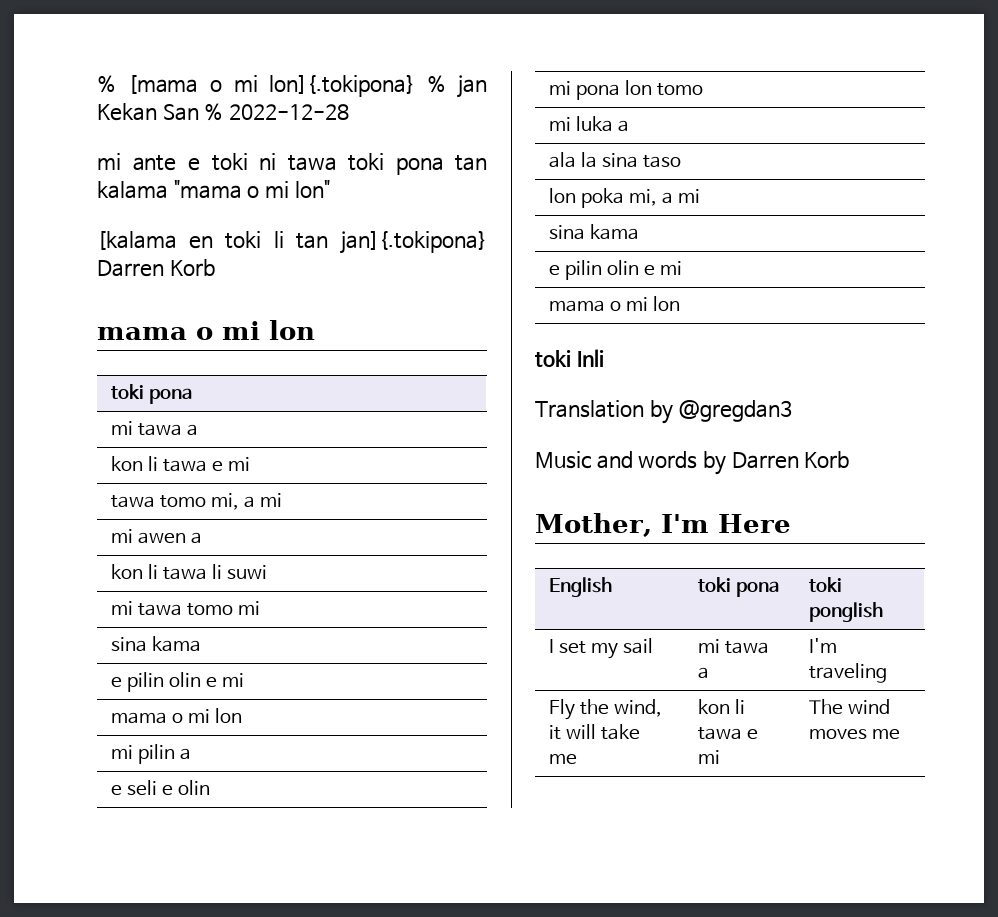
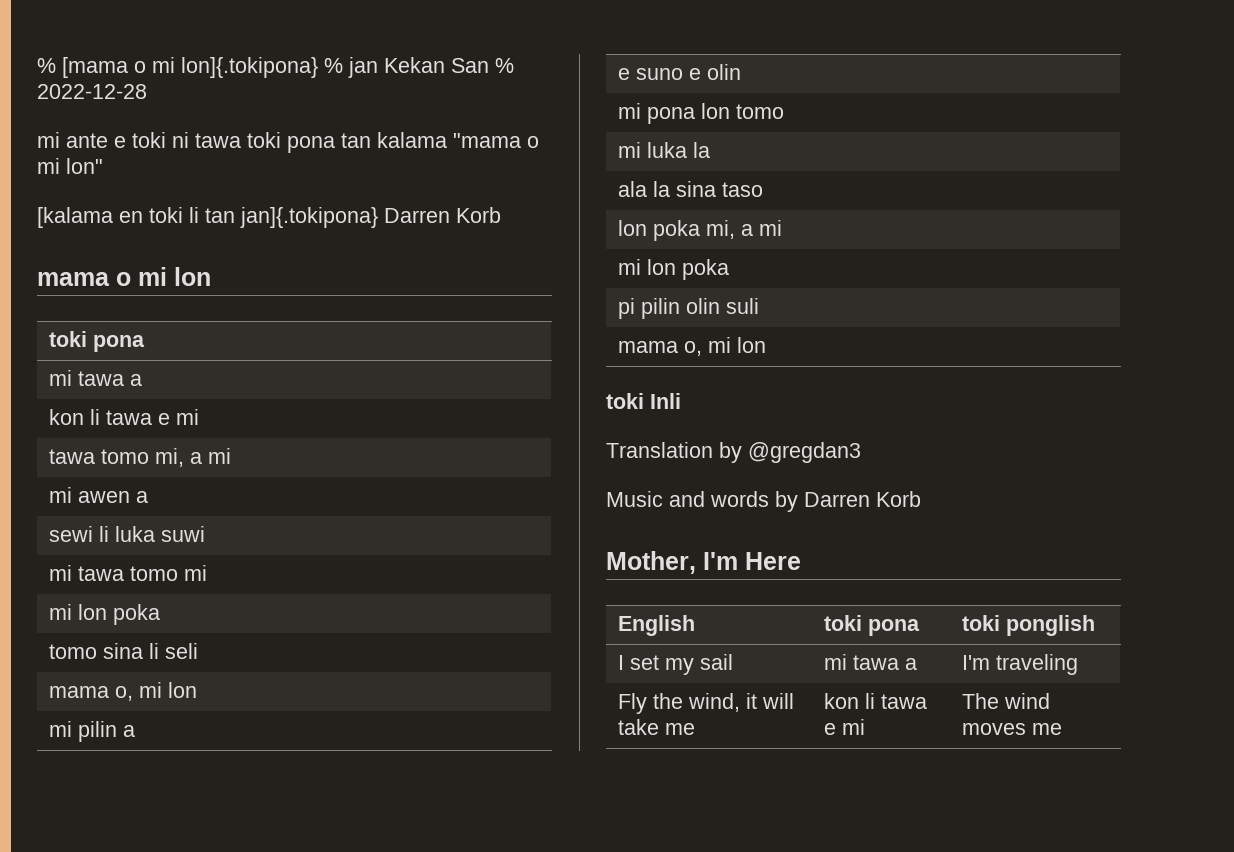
[110,564,222,580] kon li tawa li -> [48,526,155,542] sewi li luka
[110,636,201,652] [110,672,245,692] [110,712,183,724] sina kama // e pilin olin e mi // mama o -> [48,604,160,625] [48,643,198,659] [48,686,133,701] mi lon poka // tomo sina li seli // mama o,
[126,780,157,796] seli -> [635,68,683,80] suno
[617,120,629,132] a -> [692,142,710,158] la
[548,224,639,240] [548,260,683,280] [548,300,621,312] sina kama // e pilin olin e mi // mama o -> [617,259,729,280] [617,298,759,319] [617,341,702,356] mi lon poka // pi pilin olin suli // mama o,

